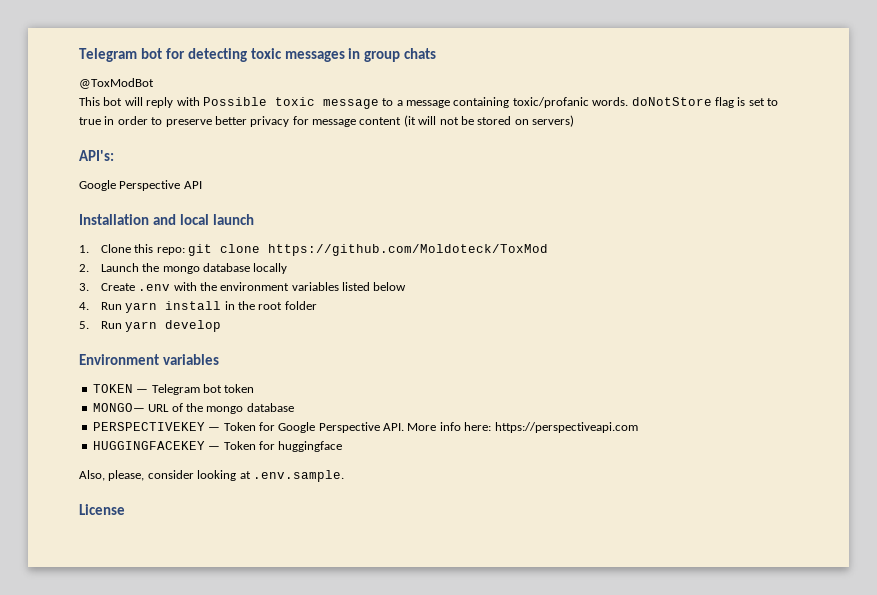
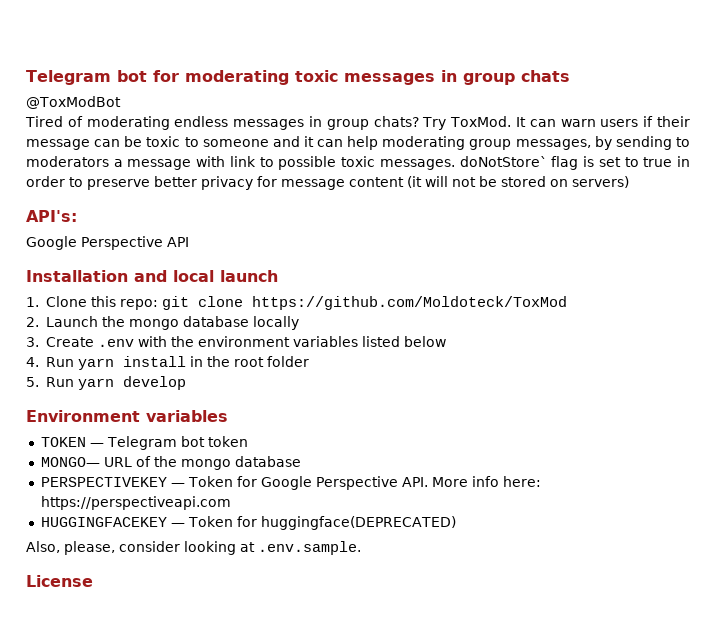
[187,48,247,62] detecting -> [184,70,289,85] moderating
[79,97,712,109] This bot will reply with Possible toxic message to a message containing toxic/profanic words. doNotStore -> [25,116,690,130] [26,136,690,150] [26,156,547,170] Tired of moderating endless messages in group chats? Try ToxMod. It can warn users if their message can be toxic to someone and it can help moderating group messages, by sending to moderators a message with link to possible toxic messages. doNotStore`
[278,441,343,452] huggingface -> [260,516,456,530] huggingface(DEPRECATED)

